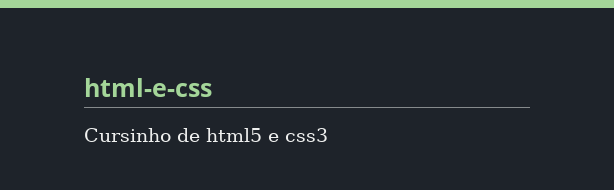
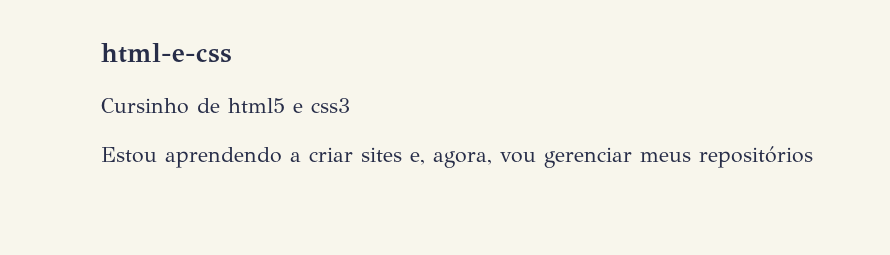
(328, 135) none -> [101,146,813,168] // Estou aprendendo a criar sites e, agora, vou gerenciar meus repositórios

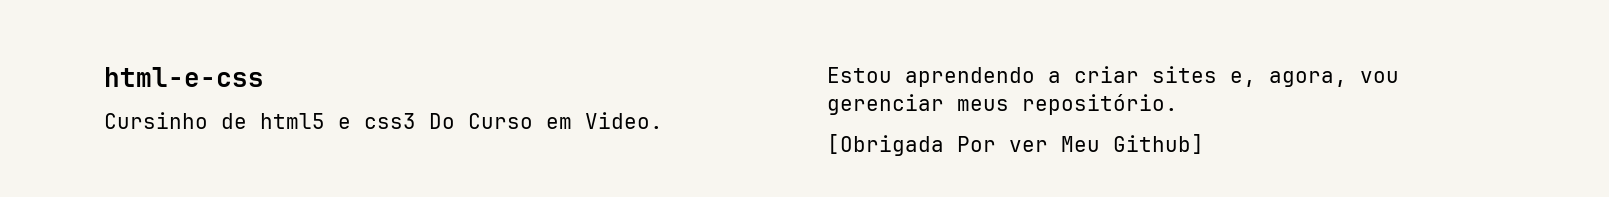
(350, 105) none -> [429,112,663,129] Do Curso em Video.
[699,146,813,168] repositórios -> [1022,94,1178,115] [827,134,1204,156] repositório. // [Obrigada Por ver Meu Github]

